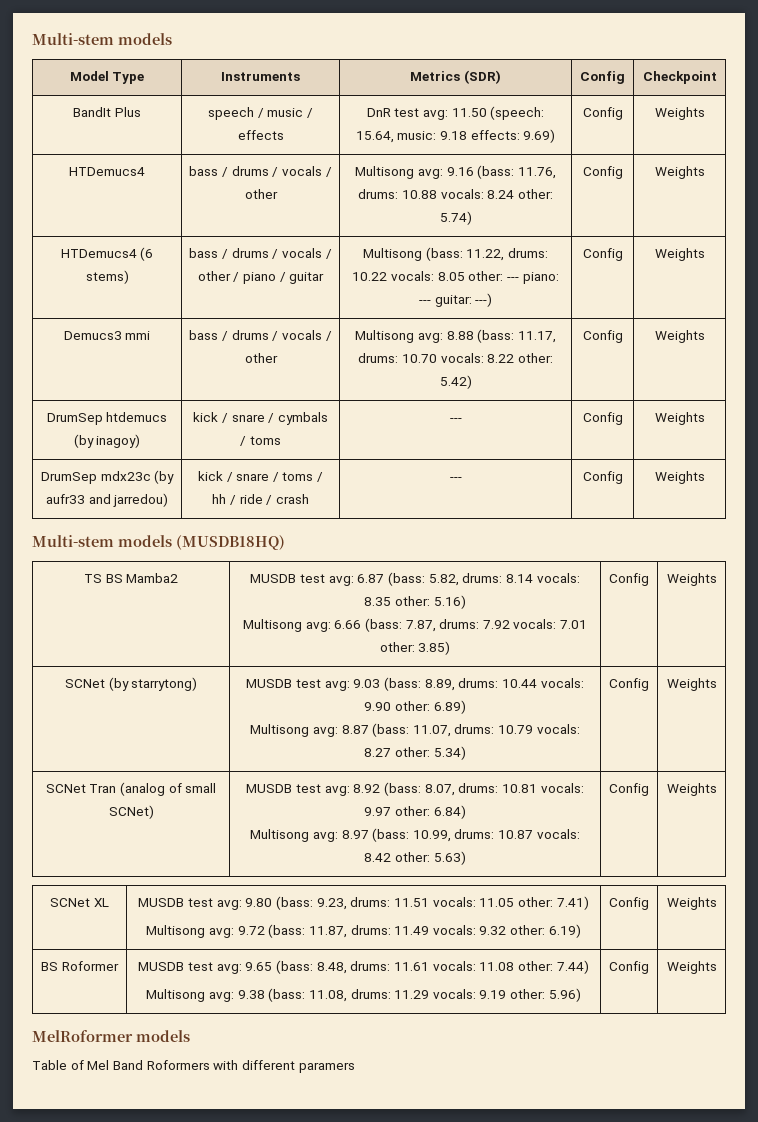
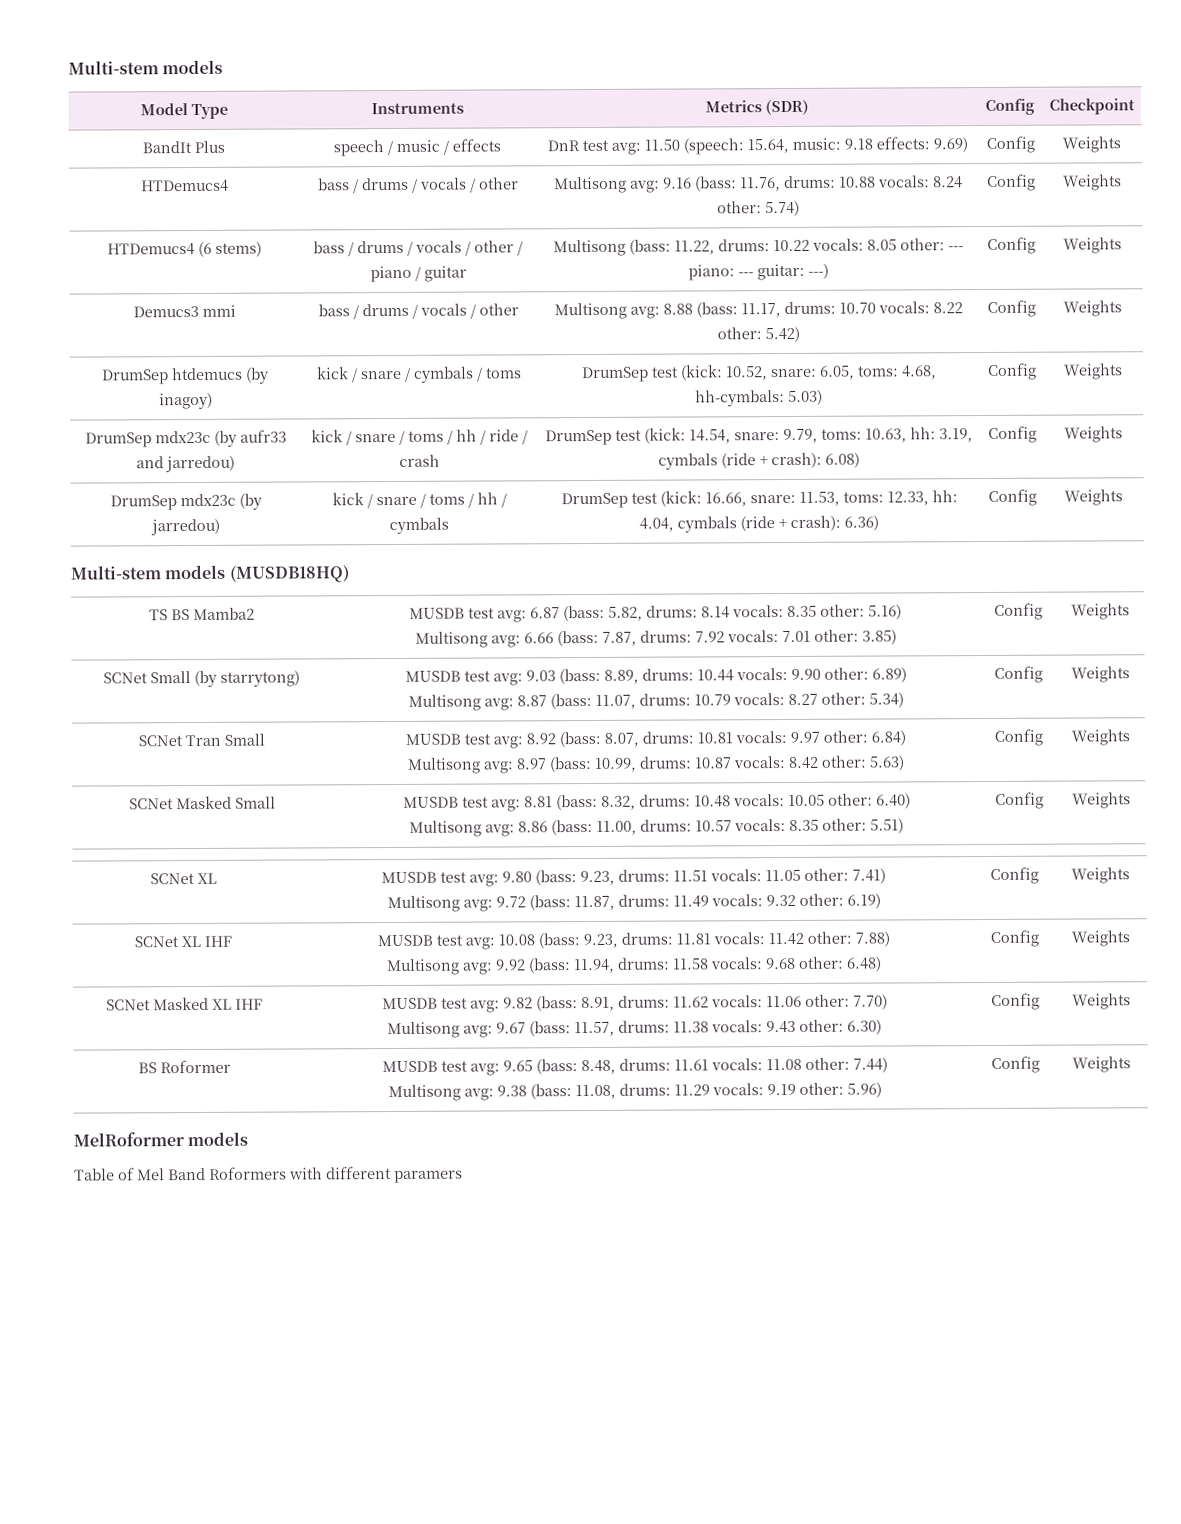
[449,418,462,422] --- -> [581,364,937,383] [695,389,823,407] DrumSep test (kick: 10.52, snare: 6.05, toms: 4.68, hh-cymbals: 5.03)
[449,477,462,481] --- -> [545,427,973,446] [658,452,860,470] [987,425,1037,443] [1064,426,1123,443] [109,493,262,511] [149,518,220,536] [331,492,507,509] [389,517,449,535] [560,490,958,509] [639,515,879,533] DrumSep test (kick: 14.54, snare: 9.79, toms: 10.63, hh: 3.19, cymbals (ride + crash): 6.08) | Config | Weights // DrumSep mdx23c (by jarredou) | kick / snare / toms / hh / cymbals | DrumSep test (kick: 16.66, snare: 11.53, toms: 12.33, hh: 4.04, cymbals (ride + crash): 6.36)
(105, 683) none -> [150,671,191,684] Small
[120,782,217,796] [108,805,154,819] (analog of small SCNet) -> [224,733,265,746] Small
(717, 789) none -> [129,795,276,810] [402,793,911,812] [409,818,904,837] [994,791,1044,809] [1071,792,1131,809] // SCNet Masked Small | MUSDB test avg: 8.81 (bass: 8.32, drums: 10.48 vocals: 10.05 other: 6.40) // Multisong avg: 8.86 (bass: 11.00, drums: 10.57 vocals: 8.35 other: 5.51) | Config | Weights
(717, 903) none -> [134,935,232,948] [377,931,890,950] [386,956,882,976] [989,929,1039,947] [1070,930,1130,947] [105,996,263,1011] [381,994,888,1013] [387,1019,882,1039] [990,992,1040,1010] [1071,993,1131,1010] // SCNet XL IHF | MUSDB test avg: 10.08 (bass: 9.23, drums: 11.81 vocals: 11.42 other: 7.88) // Multisong avg: 9.92 (bass: 11.94, drums: 11.58 vocals: 9.68 other: 6.48) | Config | Weights // SCNet Masked XL IHF | MUSDB test avg: 9.82 (bass: 8.91, drums: 11.62 vocals: 11.06 other: 7.70) // Multisong avg: 9.67 (bass: 11.57, drums: 11.38 vocals: 9.43 other: 6.30) | Config | Weights

